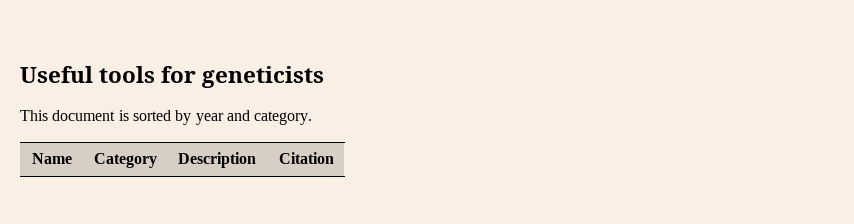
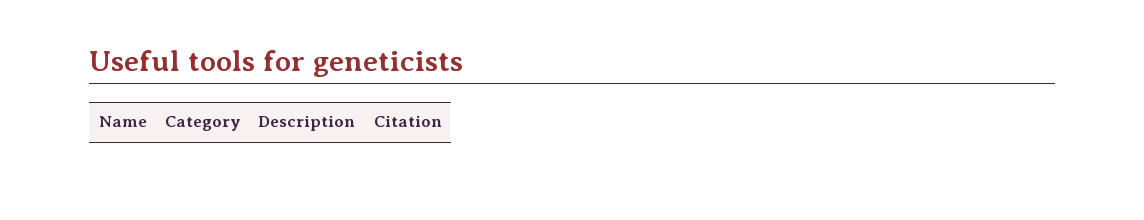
[20,110,313,125] // This document is sorted by year and category. -> (463, 64) none

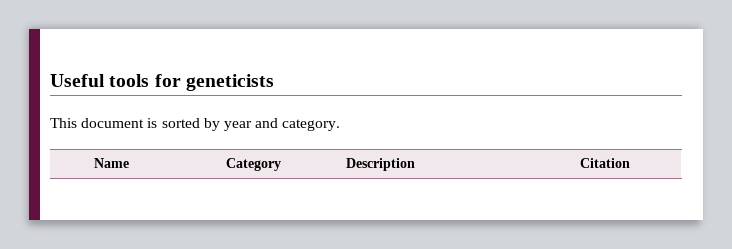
(463, 64) none -> [50,118,341,131] // This document is sorted by year and category.

